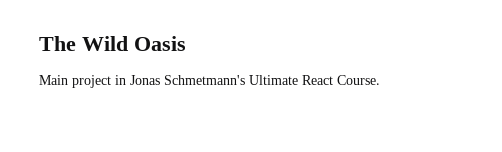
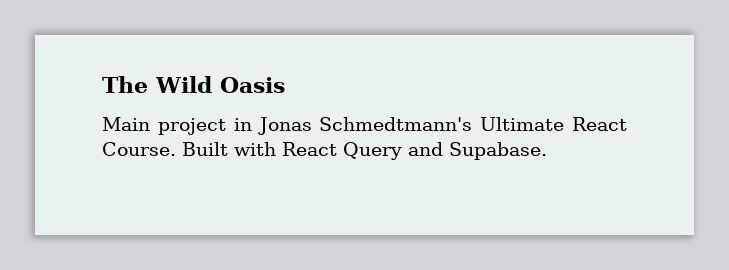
[164,75,245,85] Schmetmann's -> [319,117,473,131] Schmedtmann's
(380, 80) none -> [182,142,547,160] Built with React Query and Supabase.

